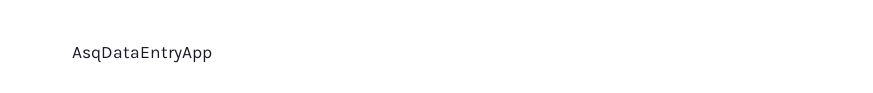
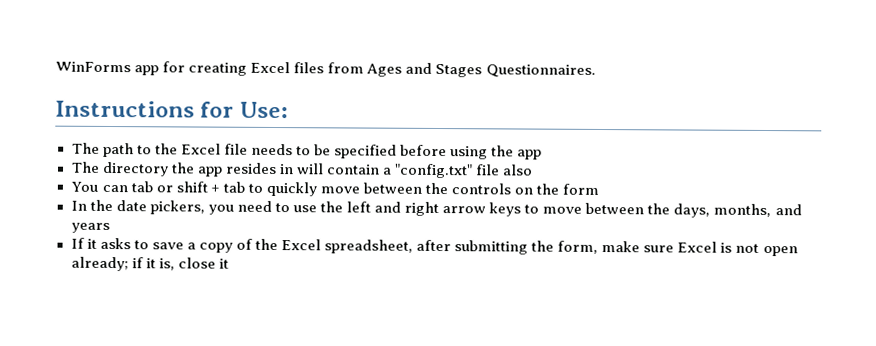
[72,47,212,63] AsqDataEntryApp -> [55,61,596,78] [55,100,288,119] [71,142,543,160] [70,161,534,179] [70,181,600,197] [70,199,802,218] [70,222,110,233] [70,237,798,257] [70,256,229,272] WinForms app for creating Excel files from Ages and Stages Questionnaires. // Instructions for Use: // The path to the Excel file needs to be specified before using the app // The directory the app resides in will contain a "config.txt" file also // You can tab or shift + tab to quickly move between the controls on the form // In the date pickers, you need to use the left and right arrow keys to move between the days, months, and years // If it asks to save a copy of the Excel spreadsheet, after submitting the form, make sure Excel is not open already; if it is, close it

